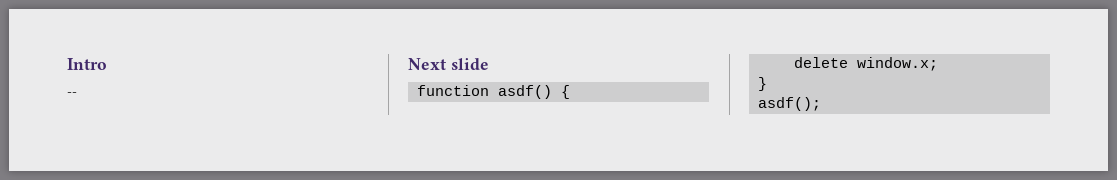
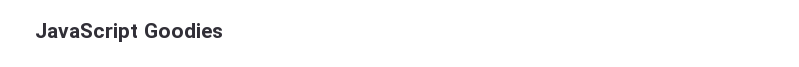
[67,58,107,70] [67,92,77,96] [408,58,489,70] [416,85,570,99] [793,57,938,71] [757,77,767,91] [757,97,821,111] Intro // -- // Next slide // function asdf() { // delete window.x; // } // asdf(); -> [35,23,223,42] JavaScript Goodies

